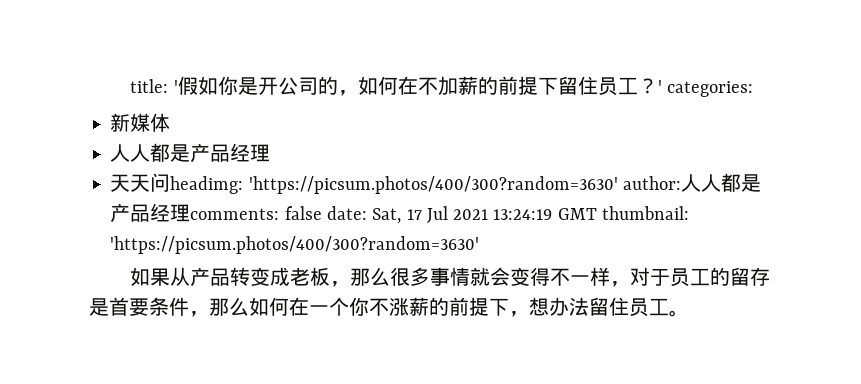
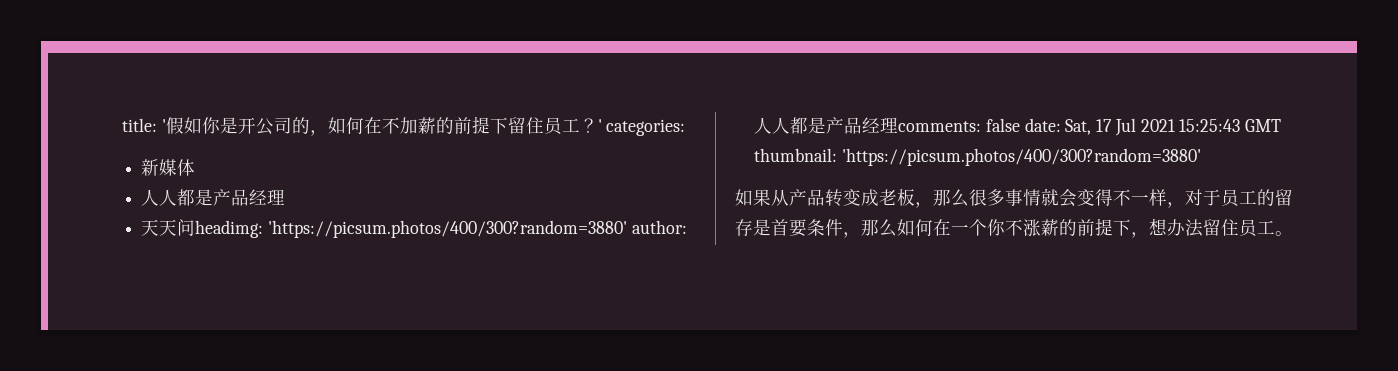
[248,176,618,194] 'https://picsum.photos/400/300?random=3630' -> [267,220,627,238] 'https://picsum.photos/400/300?random=3880'
[493,209,553,220] 13:24:19 -> [1179,119,1241,132] 15:25:43
[110,236,480,254] 'https://picsum.photos/400/300?random=3630' -> [841,148,1201,166] 'https://picsum.photos/400/300?random=3880'

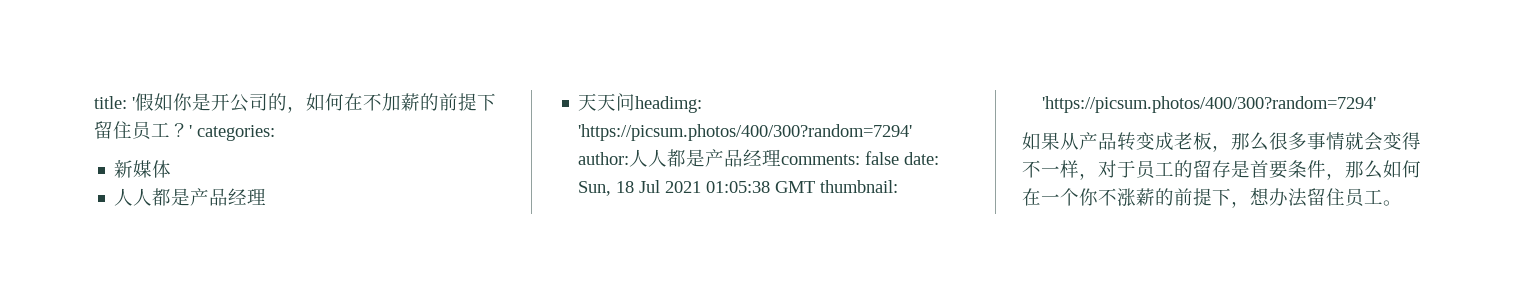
[267,220,627,238] 'https://picsum.photos/400/300?random=3880' -> [578,124,913,141] 'https://picsum.photos/400/300?random=7294'
[1065,119,1113,135] Sat, 17 -> [578,181,635,196] Sun, 18
[1179,119,1241,132] 15:25:43 -> [706,181,771,193] 01:05:38
[841,148,1201,166] 'https://picsum.photos/400/300?random=3880' -> [1042,96,1377,113] 'https://picsum.photos/400/300?random=7294'

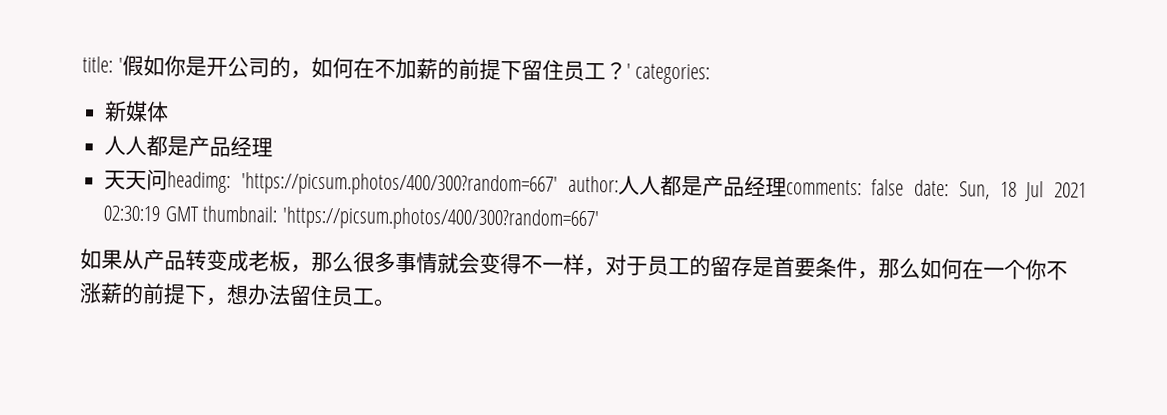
[578,124,913,141] 'https://picsum.photos/400/300?random=7294' -> [240,172,558,197] 'https://picsum.photos/400/300?random=667'
[706,181,771,193] 01:05:38 -> [103,205,161,222] 02:30:19
[1042,96,1377,113] 'https://picsum.photos/400/300?random=7294' -> [282,206,600,232] 'https://picsum.photos/400/300?random=667'

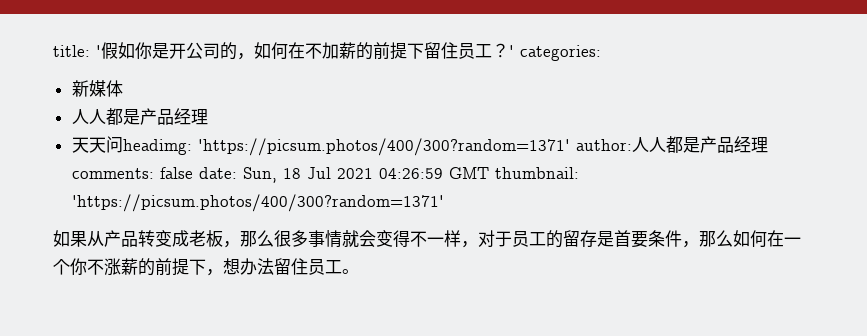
[240,172,558,197] 'https://picsum.photos/400/300?random=667' -> [197,138,570,156] 'https://picsum.photos/400/300?random=1371'
[103,205,161,222] 02:30:19 -> [378,168,443,179] 04:26:59
[282,206,600,232] 'https://picsum.photos/400/300?random=667' -> [71,194,444,212] 'https://picsum.photos/400/300?random=1371'

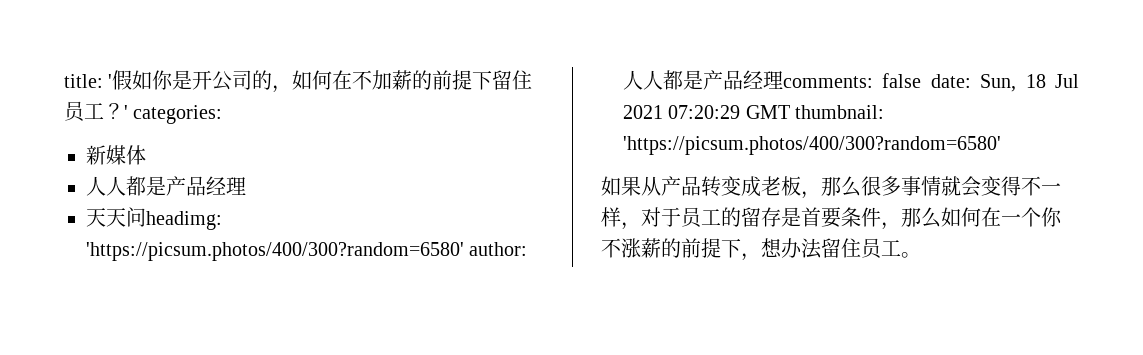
[197,138,570,156] 'https://picsum.photos/400/300?random=1371' -> [86,242,464,261] 'https://picsum.photos/400/300?random=6580'
[378,168,443,179] 04:26:59 -> [668,105,741,119] 07:20:29
[71,194,444,212] 'https://picsum.photos/400/300?random=1371' -> [623,136,1001,155] 'https://picsum.photos/400/300?random=6580'

